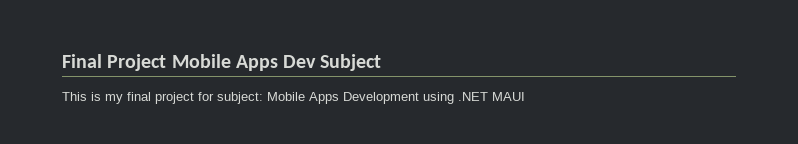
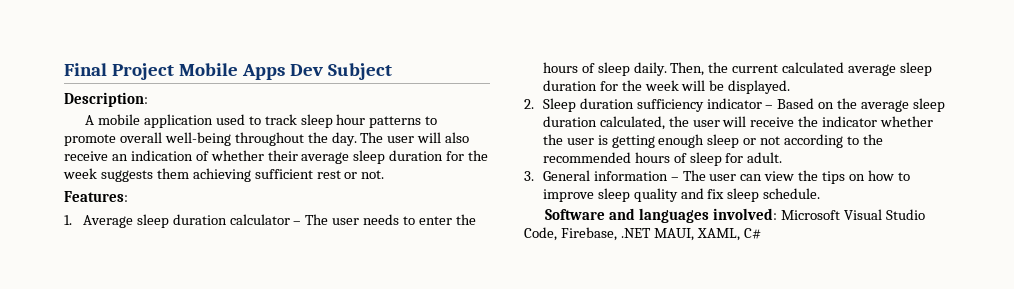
[62,92,525,104] This is my final project for subject: Mobile Apps Development using .NET MAUI -> [64,92,148,107] [85,114,438,128] [64,132,470,146] [64,150,489,164] [63,168,385,182] [64,191,128,202] [64,214,476,228] [542,62,933,76] [542,80,791,94] [524,98,946,112] [542,116,934,130] [542,134,883,148] [542,152,783,166] [524,170,910,184] [542,188,821,202] [545,208,925,223] [524,227,761,241] Description: // A mobile application used to track sleep hour patterns to promote overall well-being throughout the day. The user will also receive an indication of whether their average sleep duration for the week suggests them achieving sufficient rest or not. // Features: // 1. Average sleep duration calculator – The user needs to enter the hours of sleep daily. Then, the current calculated average sleep duration for the week will be displayed. // 2. Sleep duration sufficiency indicator – Based on the average sleep duration calculated, the user will receive the indicator whether the user is getting enough sleep or not according to the recommended hours of sleep for adult. // 3. General information – The user can view the tips on how to improve sleep quality and fix sleep schedule. // Software and languages involved: Microsoft Visual Studio Code, Firebase, .NET MAUI, XAML, C#

